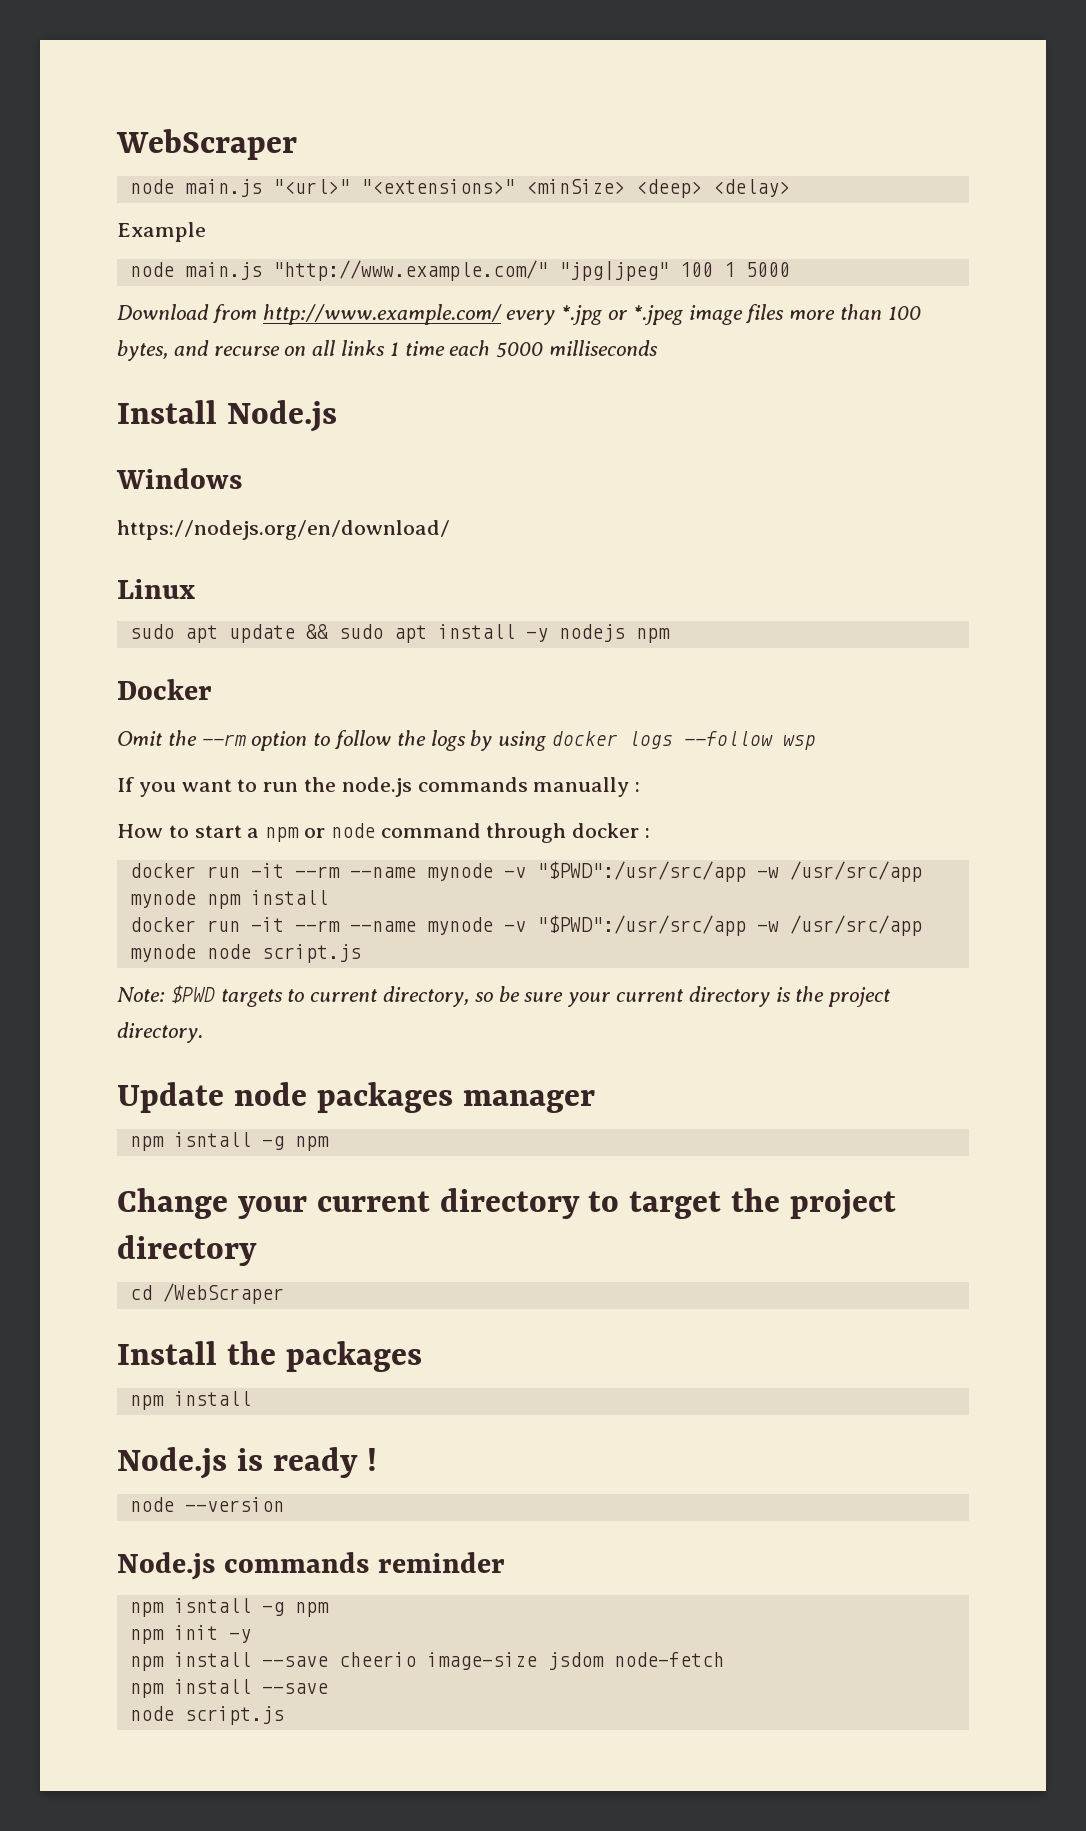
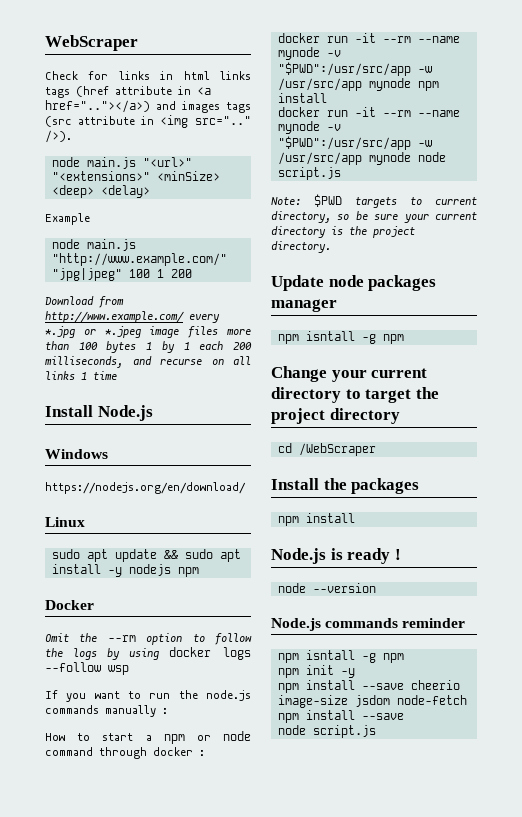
(297, 144) none -> [45,71,251,80] [45,86,211,98] [45,100,251,113] [45,115,251,128] [45,130,72,143] // Check for links in html links tags (href attribute in <a href=".."></a>) and images tags (src attribute in <img src=".." />).
[745,262,790,277] 5000 -> [170,269,192,278] 200
[117,340,168,361] bytes, -> [106,341,253,353] [45,356,123,368] bytes 1 by 1 each 200 milliseconds,
[449,340,659,358] each 5000 milliseconds -> (117, 375) none

